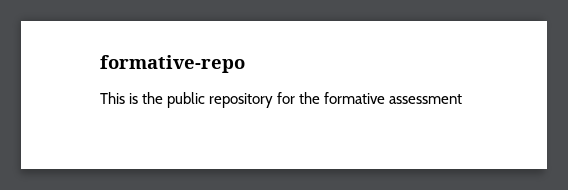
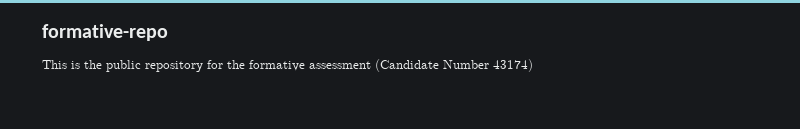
(463, 99) none -> [375,59,533,72] (Candidate Number 43174)

